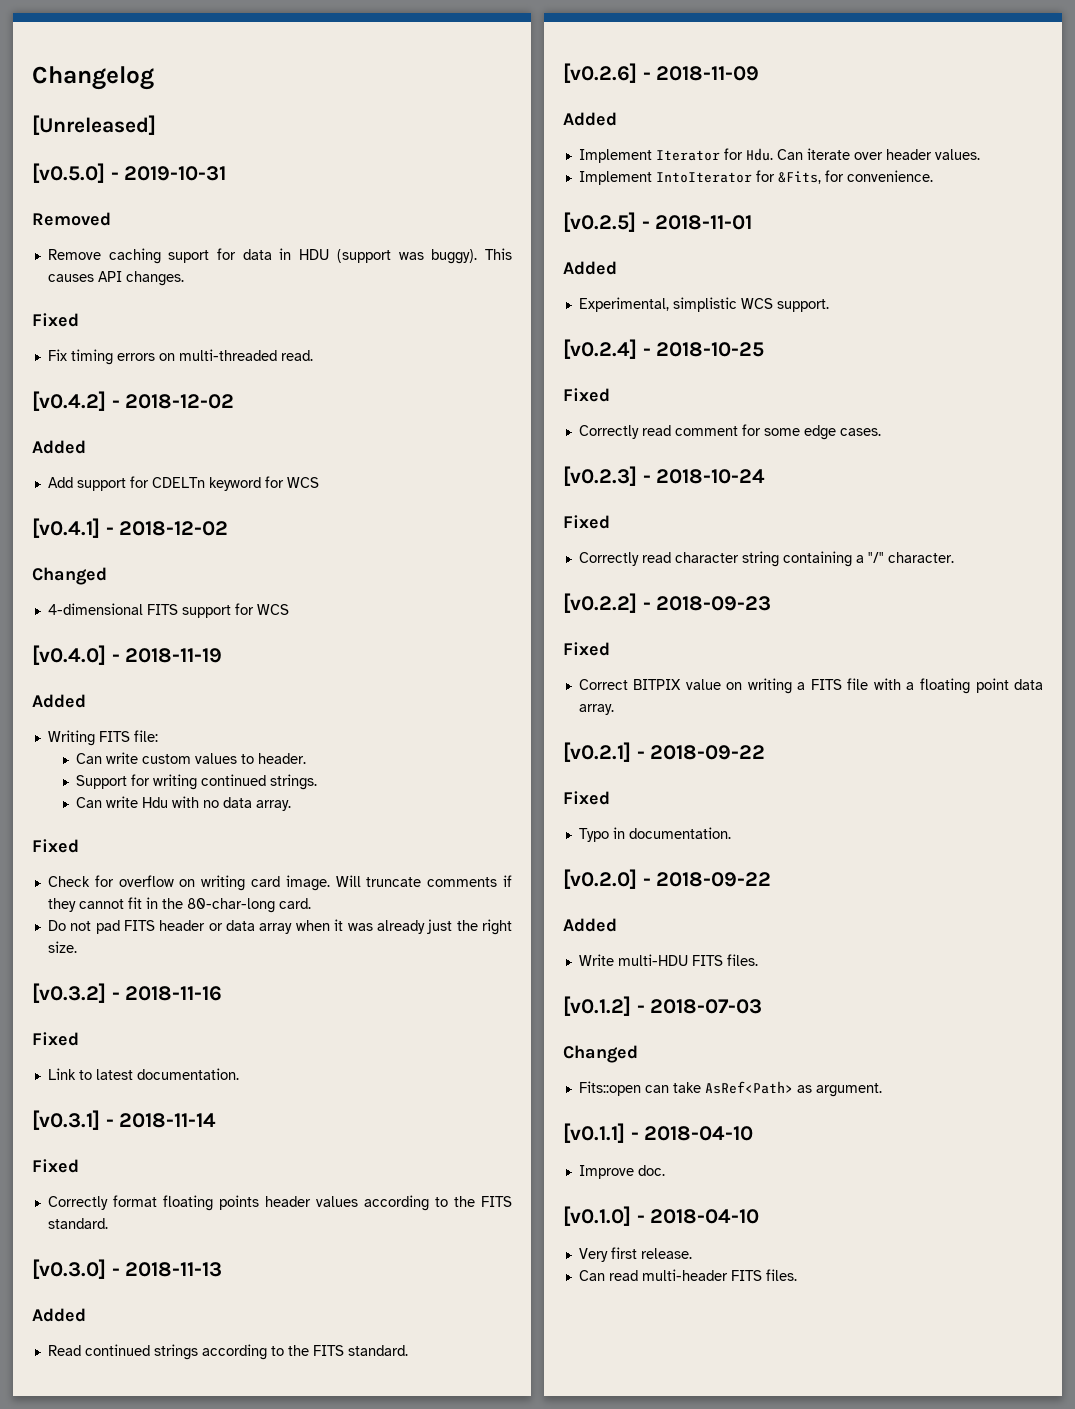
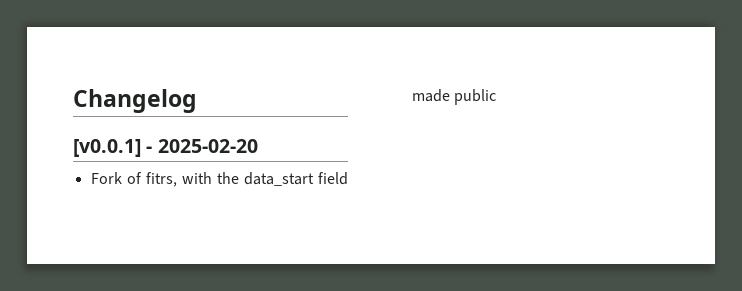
[32,115,156,135] [32,163,227,183] [32,212,111,226] [47,248,512,264] [47,271,184,286] [32,313,79,327] [47,349,313,365] [32,391,235,411] [32,440,86,454] [47,476,319,491] [32,518,229,538] [32,567,107,585] [47,603,289,618] [32,645,223,665] [32,694,86,708] [47,730,158,746] [76,752,307,764] [76,774,318,790] [76,796,292,811] [32,839,79,853] [47,875,512,891] [47,897,311,913] [47,919,512,935] [47,941,77,953] [32,983,223,1003] [32,1032,79,1046] [47,1068,239,1080] [32,1110,217,1130] [32,1159,79,1173] [47,1195,512,1211] [47,1218,108,1229] [32,1259,223,1279] [32,1308,86,1322] [47,1344,408,1360] [563,63,760,83] [563,112,617,126] [578,148,980,163] [578,170,933,185] [563,212,753,232] [563,261,617,275] [578,297,829,312] [563,339,765,359] [563,388,610,402] [578,424,881,440] [563,466,766,486] [563,515,610,529] [578,551,954,567] [563,593,772,613] [563,642,610,656] [578,678,1043,694] [578,704,614,715] [563,742,766,762] [563,791,610,805] [578,827,731,842] [563,869,772,889] [563,918,617,932] [578,954,758,966] [563,996,763,1016] [563,1045,638,1063] [578,1081,882,1097] [563,1123,754,1143] [578,1165,665,1179] [563,1206,760,1226] [578,1247,692,1262] [578,1269,797,1281] [Unreleased] // [v0.5.0] - 2019-10-31 // Removed // Remove caching suport for data in HDU (support was buggy). This causes API changes. // Fixed // Fix timing errors on multi-threaded read. // [v0.4.2] - 2018-12-02 // Added // Add support for CDELTn keyword for WCS // [v0.4.1] - 2018-12-02 // Changed // 4-dimensional FITS support for WCS // [v0.4.0] - 2018-11-19 // Added // Writing FITS file: // Can write custom values to header. // Support for writing continued strings. // Can write Hdu with no data array. // Fixed // Check for overflow on writing card image. Will truncate comments if they cannot fit in the 80-char-long card. // Do not pad FITS header or data array when it was already just the right size. // [v0.3.2] - 2018-11-16 // Fixed // Link to latest documentation. // [v0.3.1] - 2018-11-14 // Fixed // Correctly format floating points header values according to the FITS standard. // [v0.3.0] - 2018-11-13 // Added // Read continued strings according to the FITS standard. // [v0.2.6] - 2018-11-09 // Added // Implement Iterator for Hdu. Can iterate over header values. // Implement IntoIterator for &Fits, for convenience. // [v0.2.5] - 2018-11-01 // Added // Experimental, simplistic WCS support. // [v0.2.4] - 2018-10-25 // Fixed // Correctly read comment for some edge cases. // [v0.2.3] - 2018-10-24 // Fixed // Correctly read character string containing a "/" character. // [v0.2.2] - 2018-09-23 // Fixed // Correct BITPIX value on writing a FITS file with a floating point data array. // [v0.2.1] - 2018-09-22 // Fixed // Typo in documentation. // [v0.2.0] - 2018-09-22 // Added // Write multi-HDU FITS files. // [v0.1.2] - 2018-07-03 // Changed // Fits::open can take AsRef<Path> as argument. // [v0.1.1] - 2018-04-10 // Improve doc. // [v0.1.0] - 2018-04-10 // Very first release. // Can read multi-header FITS files. -> [73,139,258,157] [90,172,348,187] [411,89,496,105] [v0.0.1] - 2025-02-20 // Fork of fitrs, with the data_start field made public

